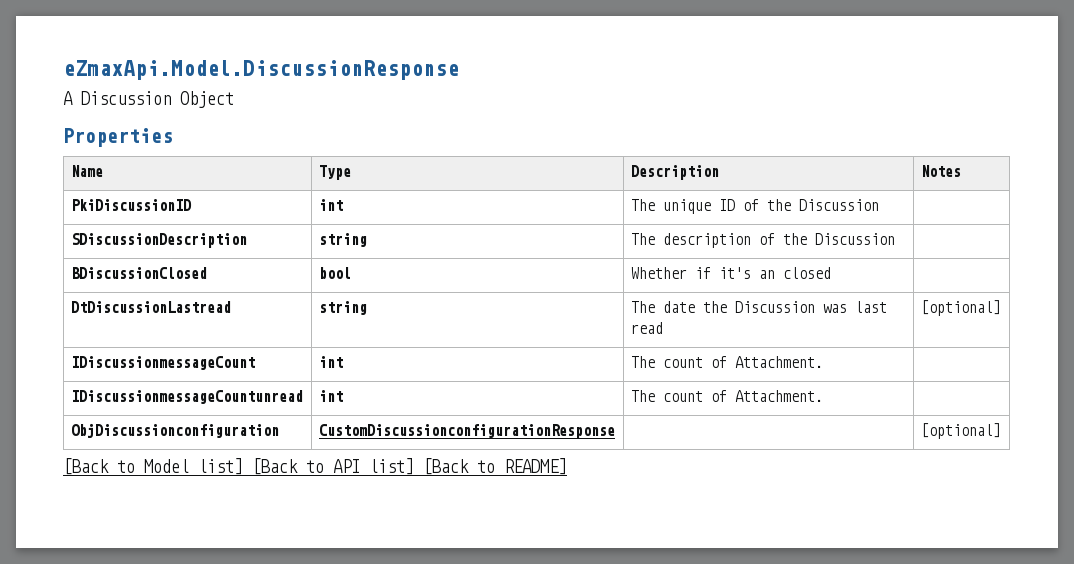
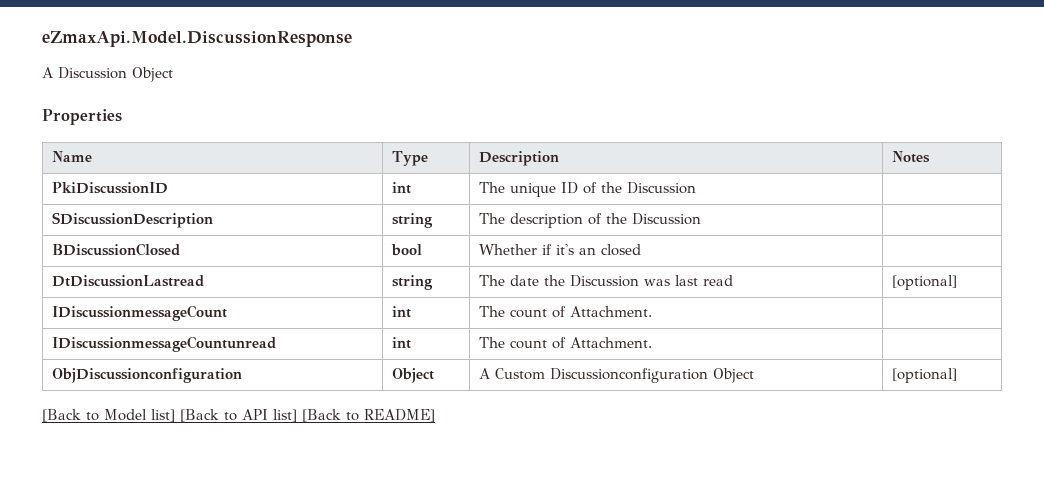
[318,424,615,439] CustomDiscussionconfigurationResponse | -> [391,368,434,383] [478,368,754,383] Object | A Custom Discussionconfiguration Object

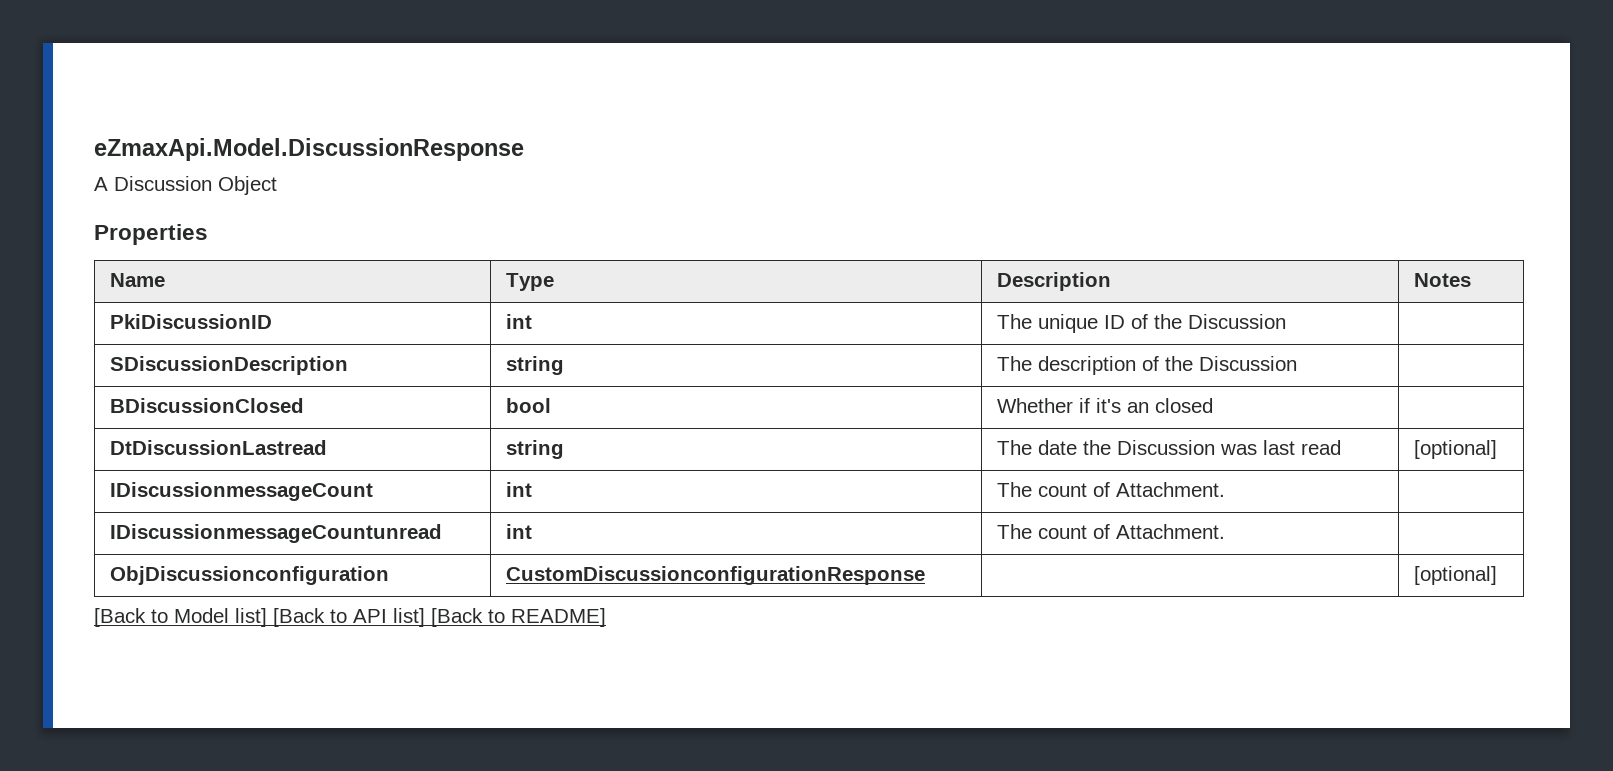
[391,368,434,383] [478,368,754,383] Object | A Custom Discussionconfiguration Object -> [505,566,925,585] CustomDiscussionconfigurationResponse |

